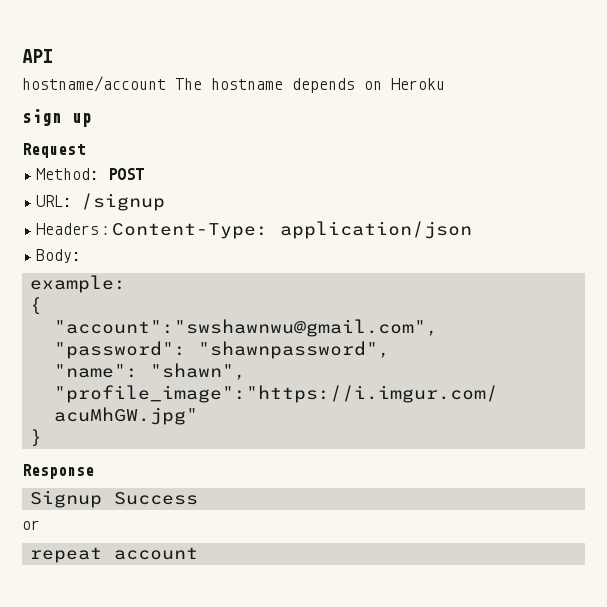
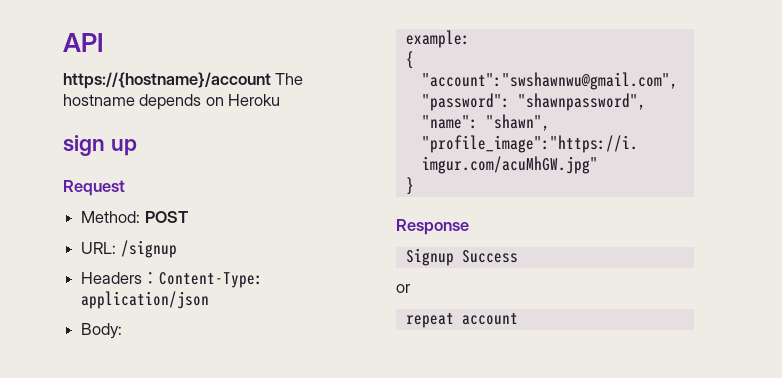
[22,76,166,92] hostname/account -> [63,72,271,89] https://{hostname}/account

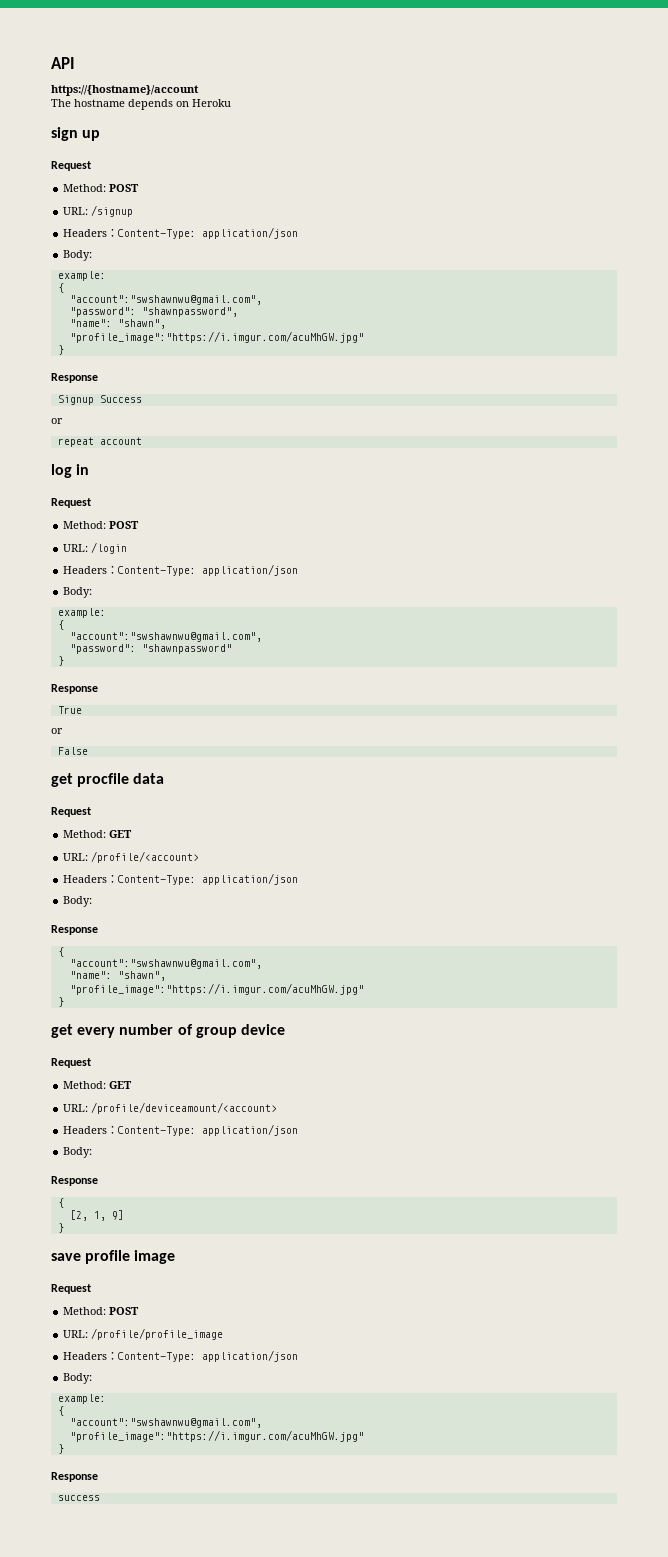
(271, 80) none -> (199, 90) //
(518, 319) none -> [51,464,90,478] [51,498,91,508] [63,521,140,529] [63,542,128,554] [63,564,299,576] [63,587,93,598] [57,608,106,618] [57,620,64,630] [69,632,262,642] [69,644,232,654] [57,656,64,666] [51,684,98,694] [57,706,82,714] [51,728,63,734] [57,747,88,755] [51,773,165,787] [51,807,91,817] [63,830,133,838] [63,851,200,863] [63,873,299,885] [63,896,93,907] [51,925,98,935] [57,947,64,957] [69,959,262,969] [69,971,166,981] [69,983,364,995] [57,997,64,1007] [51,1024,285,1038] [51,1058,91,1068] [63,1081,133,1089] [63,1102,278,1114] [63,1124,299,1136] [63,1147,93,1158] [51,1176,98,1186] [57,1198,64,1208] [69,1210,124,1221] [57,1223,64,1233] [51,1250,176,1264] [51,1284,91,1294] [63,1307,140,1315] [63,1328,224,1340] [63,1350,299,1362] [63,1373,93,1384] [57,1394,106,1404] [57,1406,64,1416] [69,1418,262,1428] [69,1430,364,1442] [57,1444,64,1454] [51,1472,98,1482] [57,1495,100,1501] // log in // Request // Method: POST // URL: /login // Headers：Content-Type: application/json // Body: // example: // { // "account":"swshawnwu@gmail.com", // "password": "shawnpassword" // } // Response // True // or // False // get procfile data // Request // Method: GET // URL: /profile/<account> // Headers：Content-Type: application/json // Body: // Response // { // "account":"swshawnwu@gmail.com", // "name": "shawn", // "profile_image":"https://i.imgur.com/acuMhGW.jpg" // } // get every number of group device // Request // Method: GET // URL: /profile/deviceamount/<account> // Headers：Content-Type: application/json // Body: // Response // { // [2, 1, 9] // } // save profile image // Request // Method: POST // URL: /profile/profile_image // Headers：Content-Type: application/json // Body: // example: // { // "account":"swshawnwu@gmail.com", // "profile_image":"https://i.imgur.com/acuMhGW.jpg" // } // Response // success

